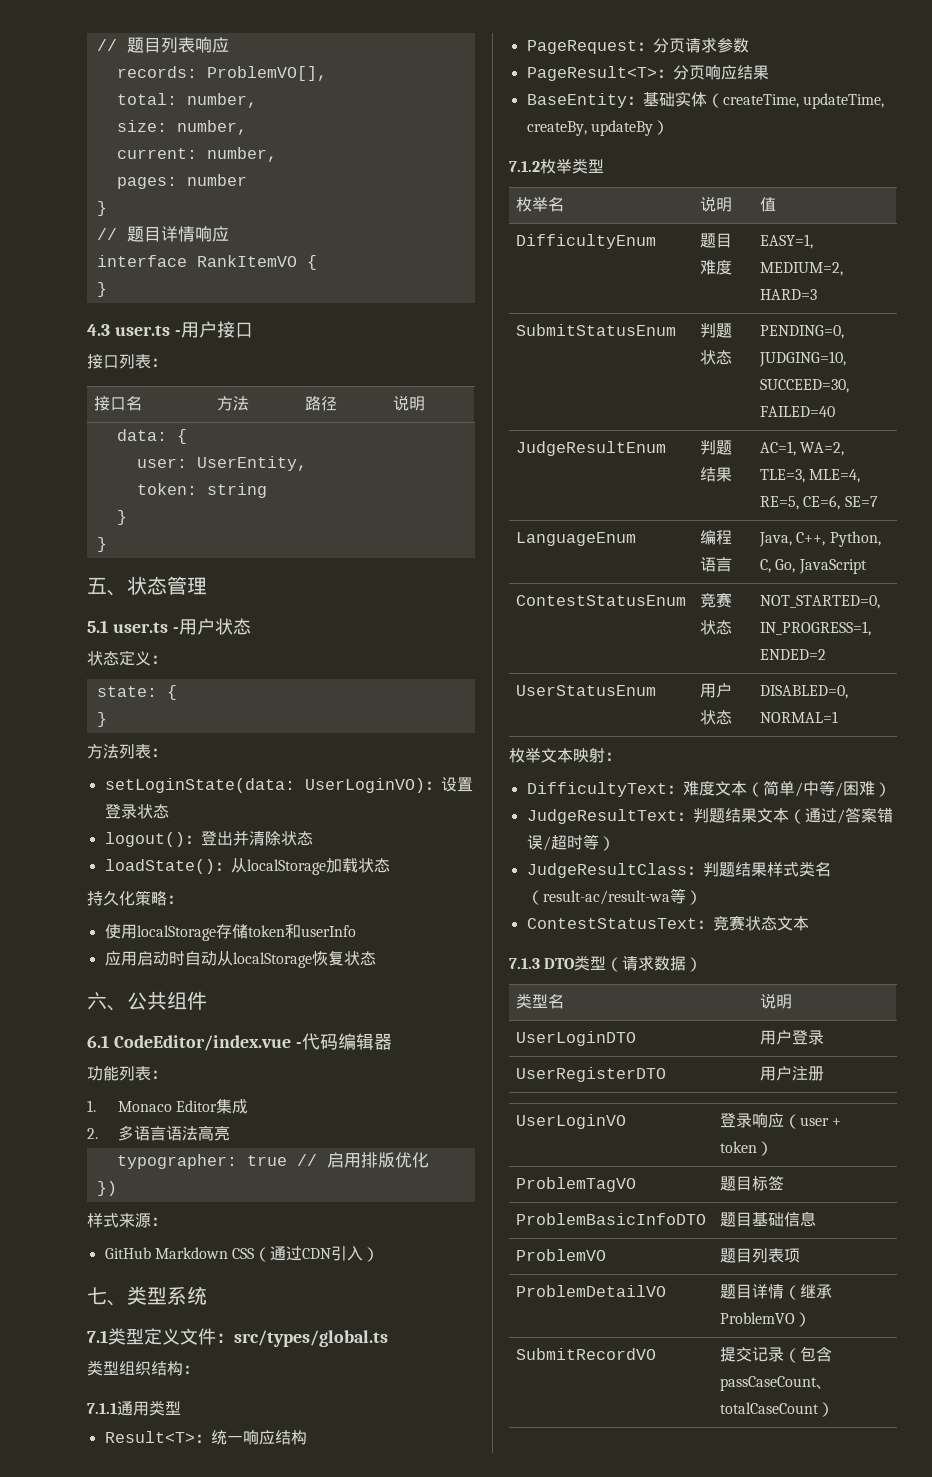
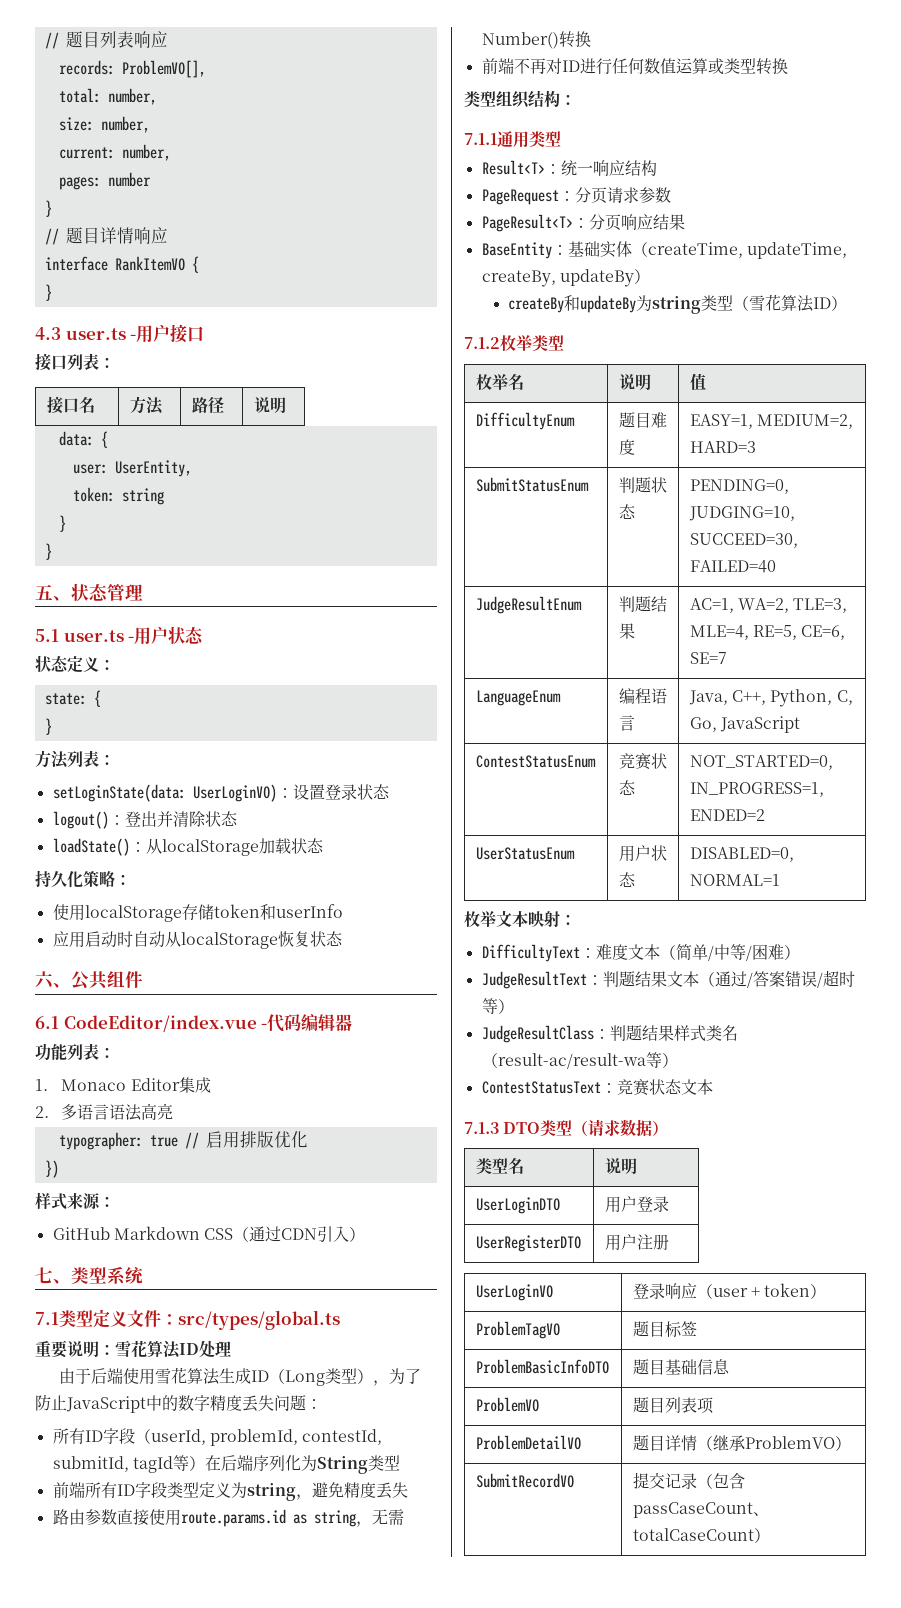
(388, 1338) none -> [35,1340,231,1359] [59,1367,422,1386] [35,1394,322,1413] [52,1428,383,1446] [52,1455,400,1474] [52,1482,408,1501] [52,1509,404,1527] [481,31,591,49] [481,58,788,75] // 重要说明：雪花算法ID处理 // 由于后端使用雪花算法生成ID（Long类型），为了防止JavaScript中的数字精度丢失问题： // 所有ID字段（userId, problemId, contestId, submitId, tagId等）在后端序列化为String类型 // 前端所有ID字段类型定义为string，避免精度丢失 // 路由参数直接使用route.params.id as string，无需Number()转换 // 前端不再对ID进行任何数值运算或类型转换
(669, 127) none -> [507,294,847,314] // createBy和updateBy为string类型（雪花算法ID）

